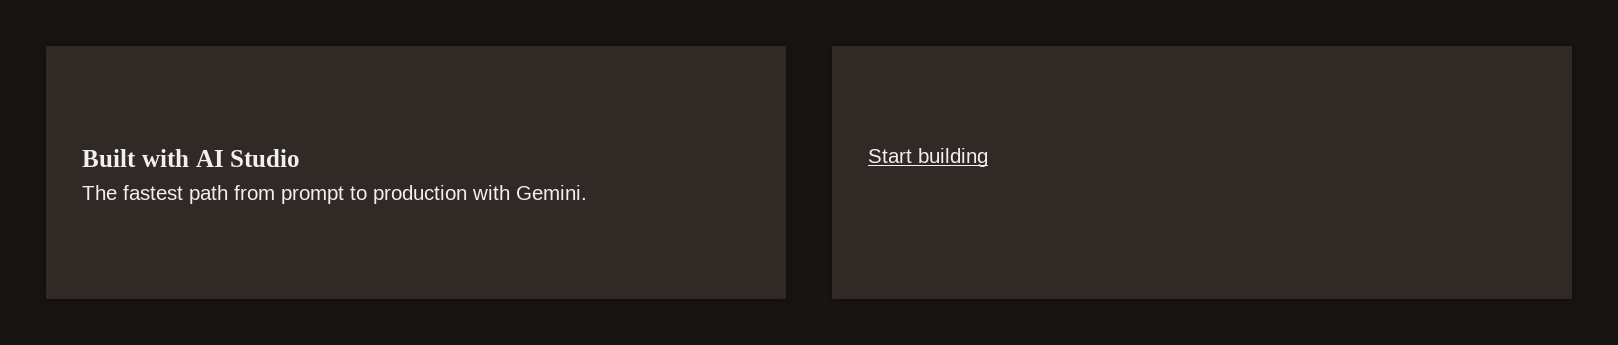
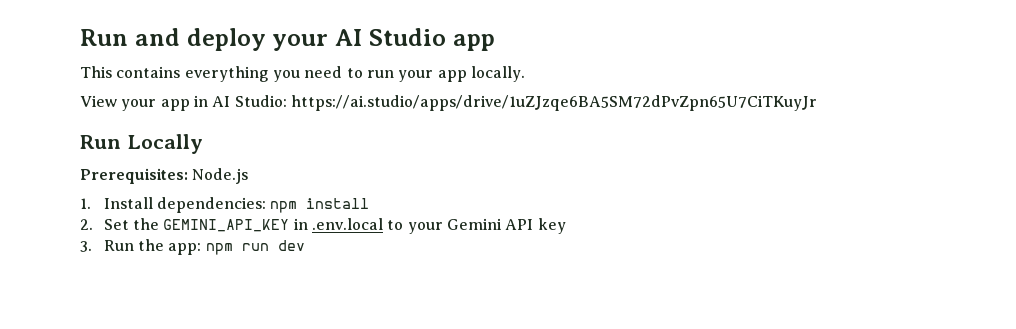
[82,149,301,167] [82,185,587,204] [868,148,988,167] Built with AI Studio // The fastest path from prompt to production with Gemini. // Start building -> [80,28,495,51] [80,66,525,82] [80,95,817,111] [80,134,203,154] [80,168,249,184] [80,197,370,213] [80,218,566,234] [80,239,305,255] Run and deploy your AI Studio app // This contains everything you need to run your app locally. // View your app in AI Studio: https://ai.studio/apps/drive/1uZJzqe6BA5SM72dPvZpn65U7CiTKuyJr // Run Locally // Prerequisites: Node.js // 1. Install dependencies: npm install // 2. Set the GEMINI_API_KEY in .env.local to your Gemini API key // 3. Run the app: npm run dev

